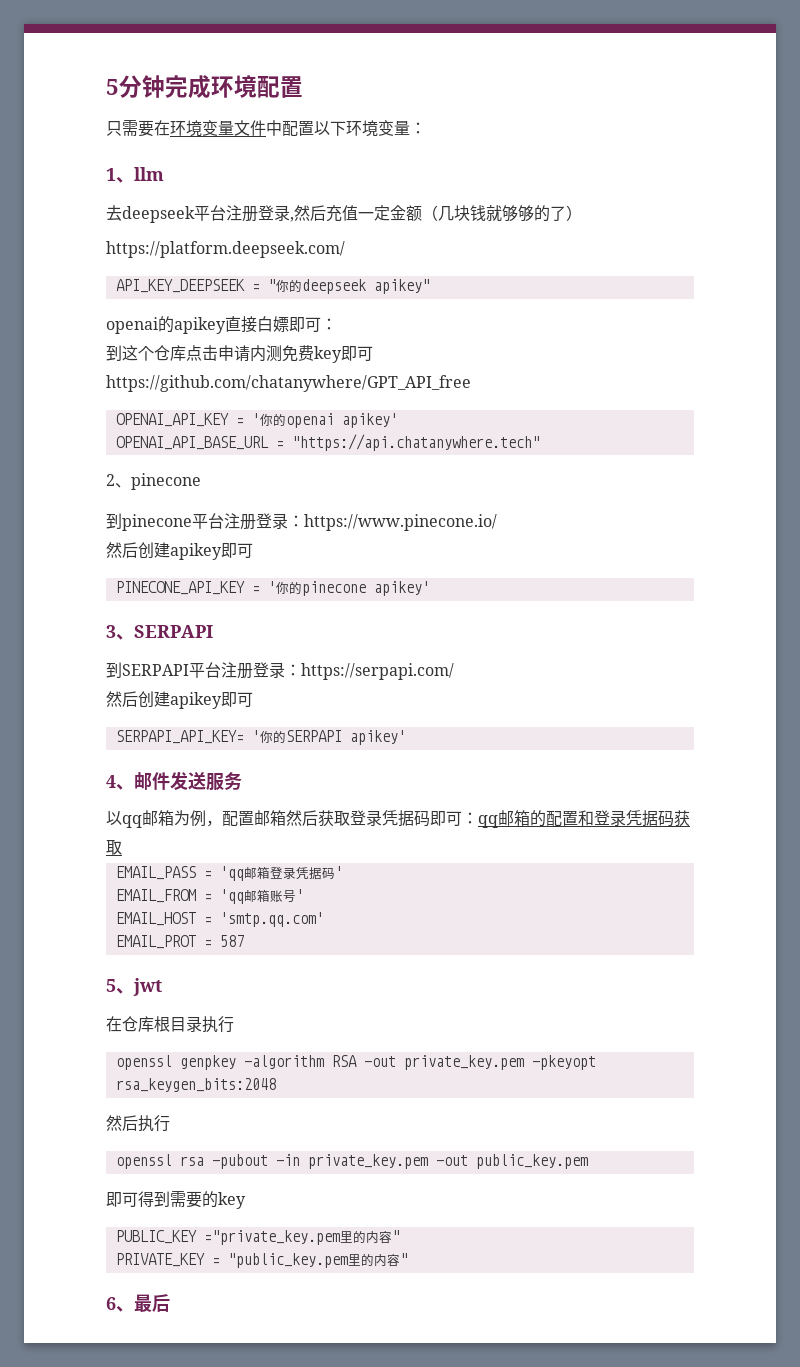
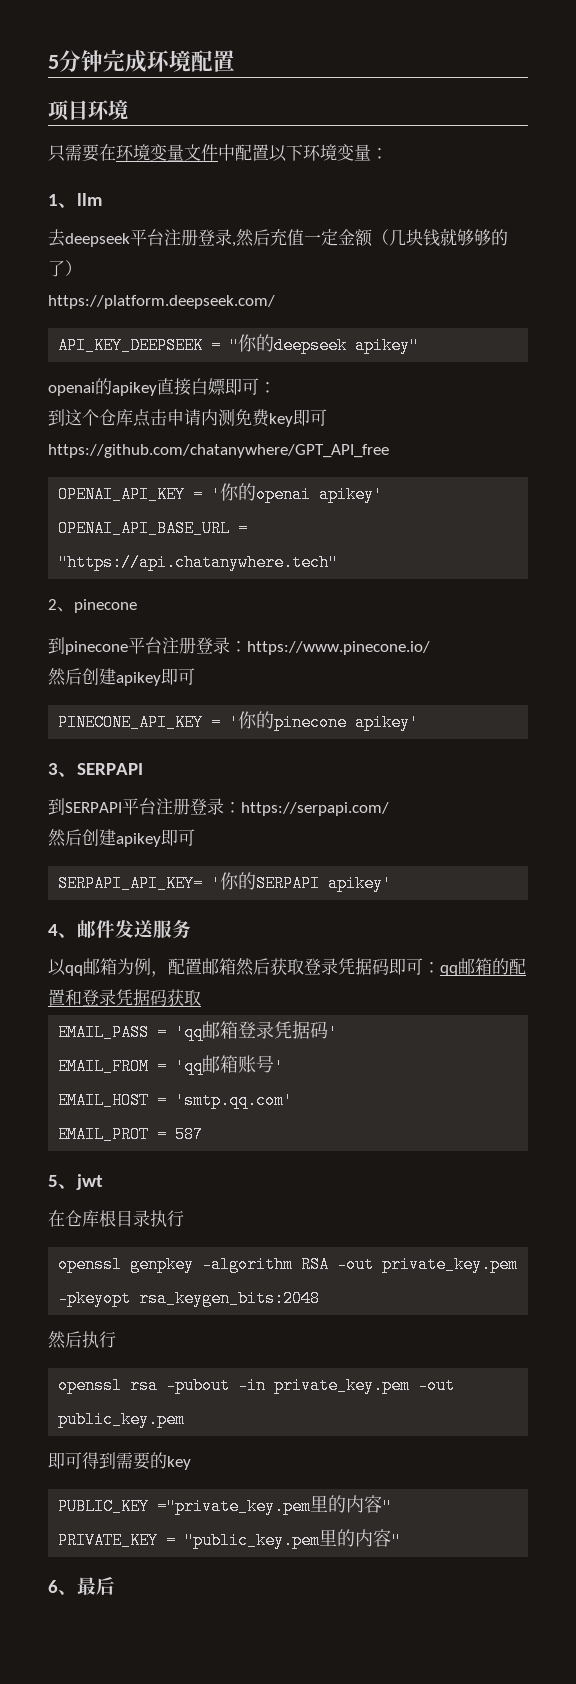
(303, 87) none -> [48,100,128,121] // 项目环境

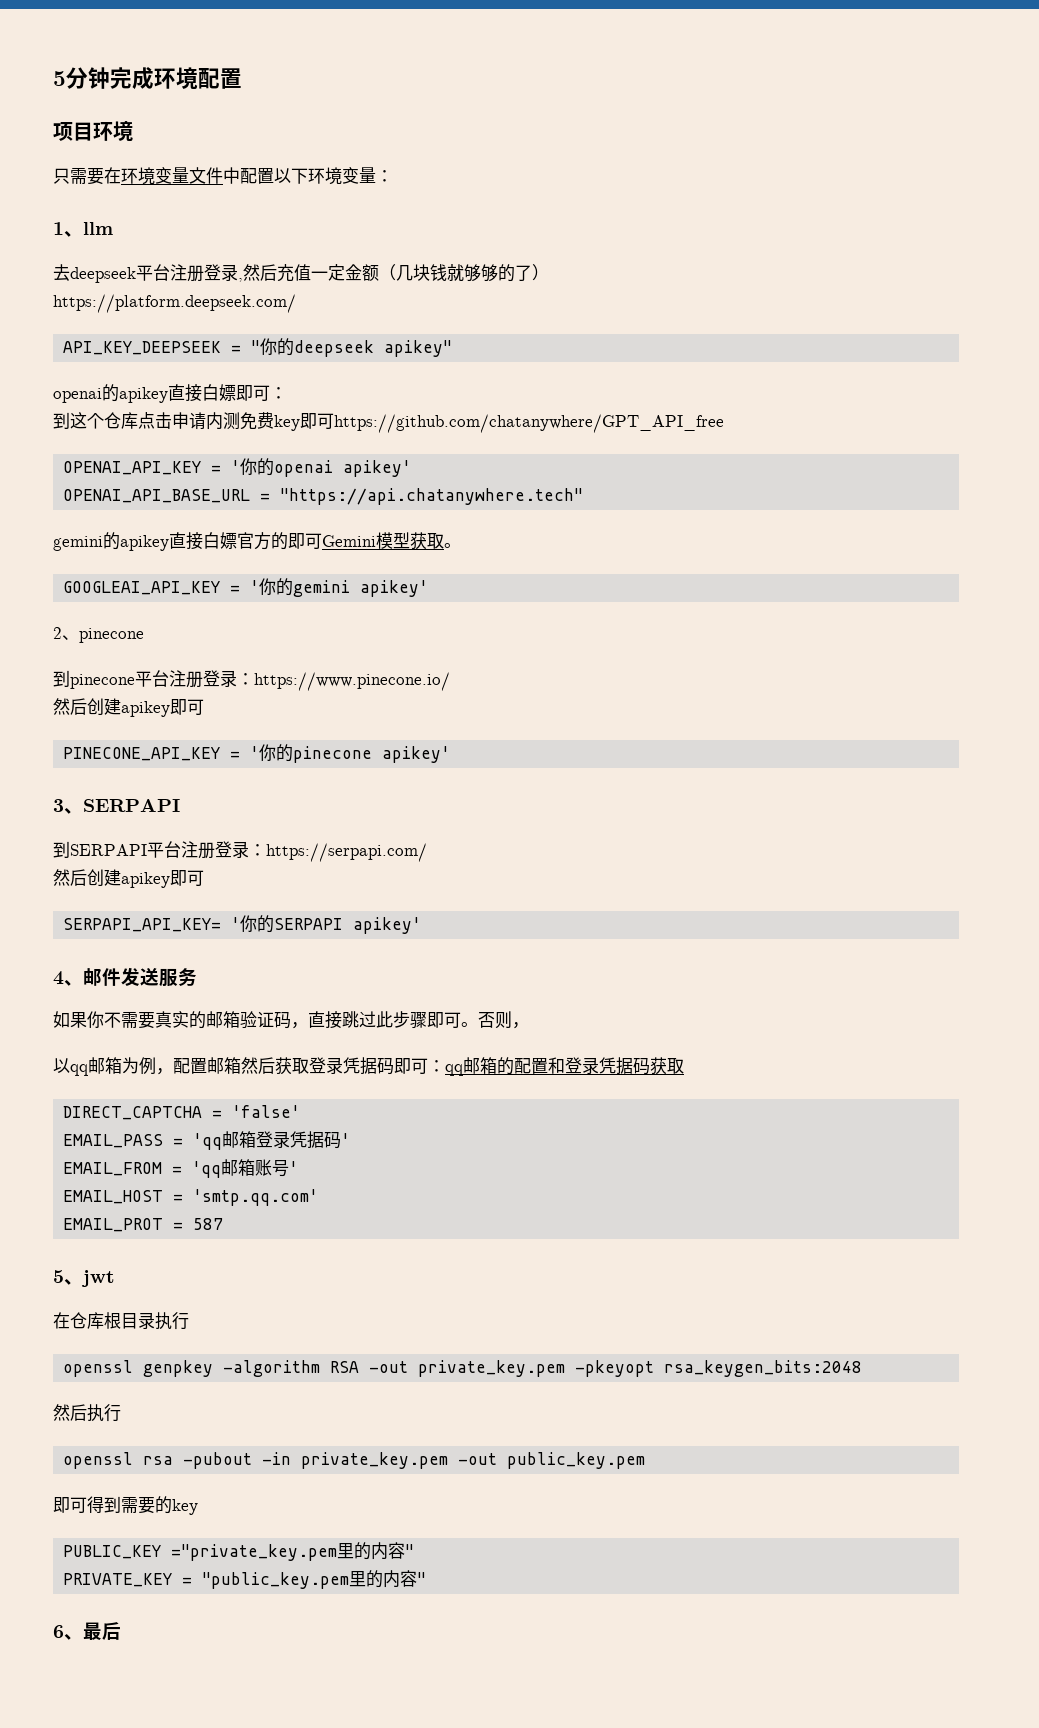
(339, 562) none -> [53,532,461,551] [63,578,429,597] // gemini的apikey直接白嫖官方的即可Gemini模型获取。 // GOOGLEAI_API_KEY = '你的gemini apikey'
(191, 929) none -> [53,1011,529,1029] // 如果你不需要真实的邮箱验证码，直接跳过此步骤即可。否则，
(201, 997) none -> [63,1105,301,1120] // DIRECT_CAPTCHA = 'false'

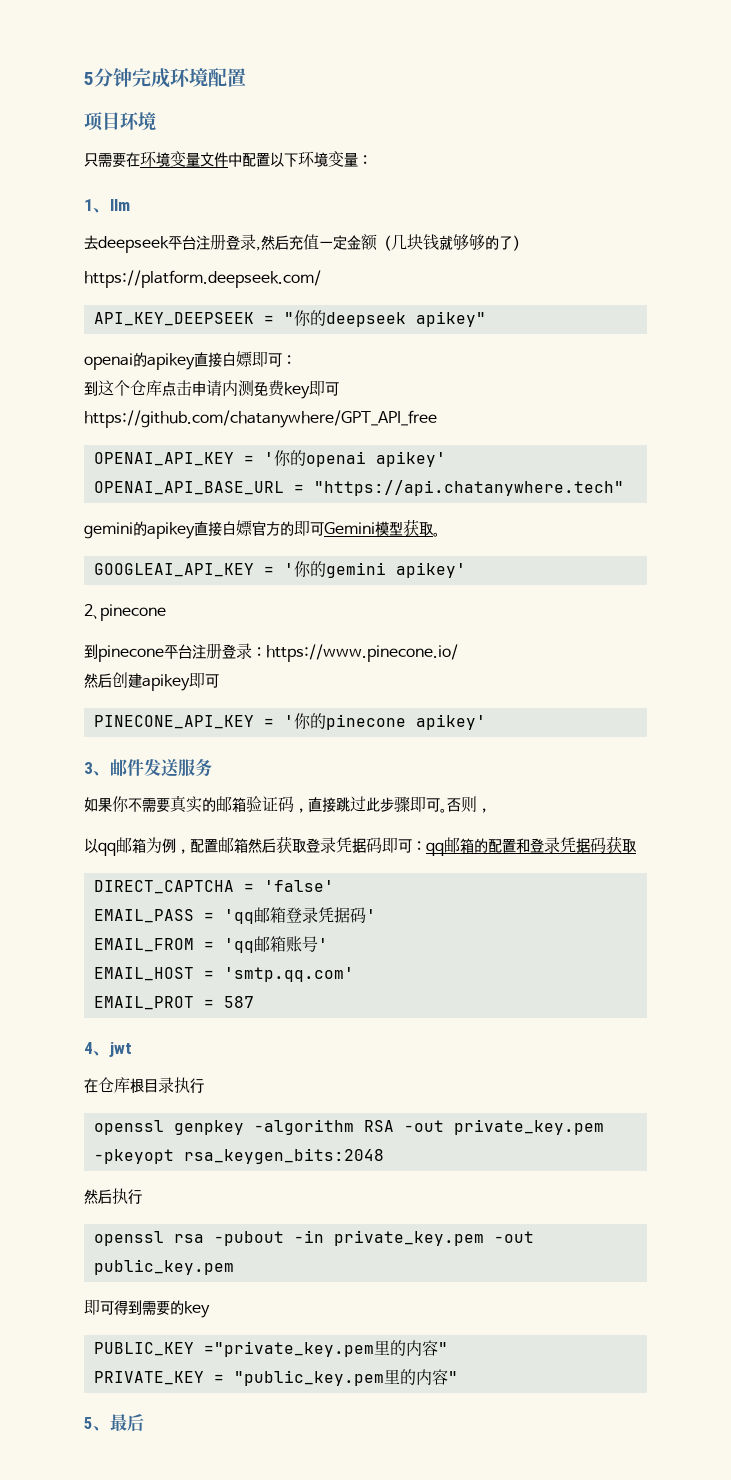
[83,799,180,812] [53,841,427,862] [53,869,204,888] [63,915,422,934] [53,971,83,986] SERPAPI // 到SERPAPI平台注册登录：https://serpapi.com/ // 然后创建apikey即可 // SERPAPI_API_KEY= '你的SERPAPI apikey' // 4、 -> (110, 773) none
[53,1270,64,1283] 5 -> [84,1042,93,1054] 4
[53,1625,64,1638] 6 -> [84,1417,93,1429] 5

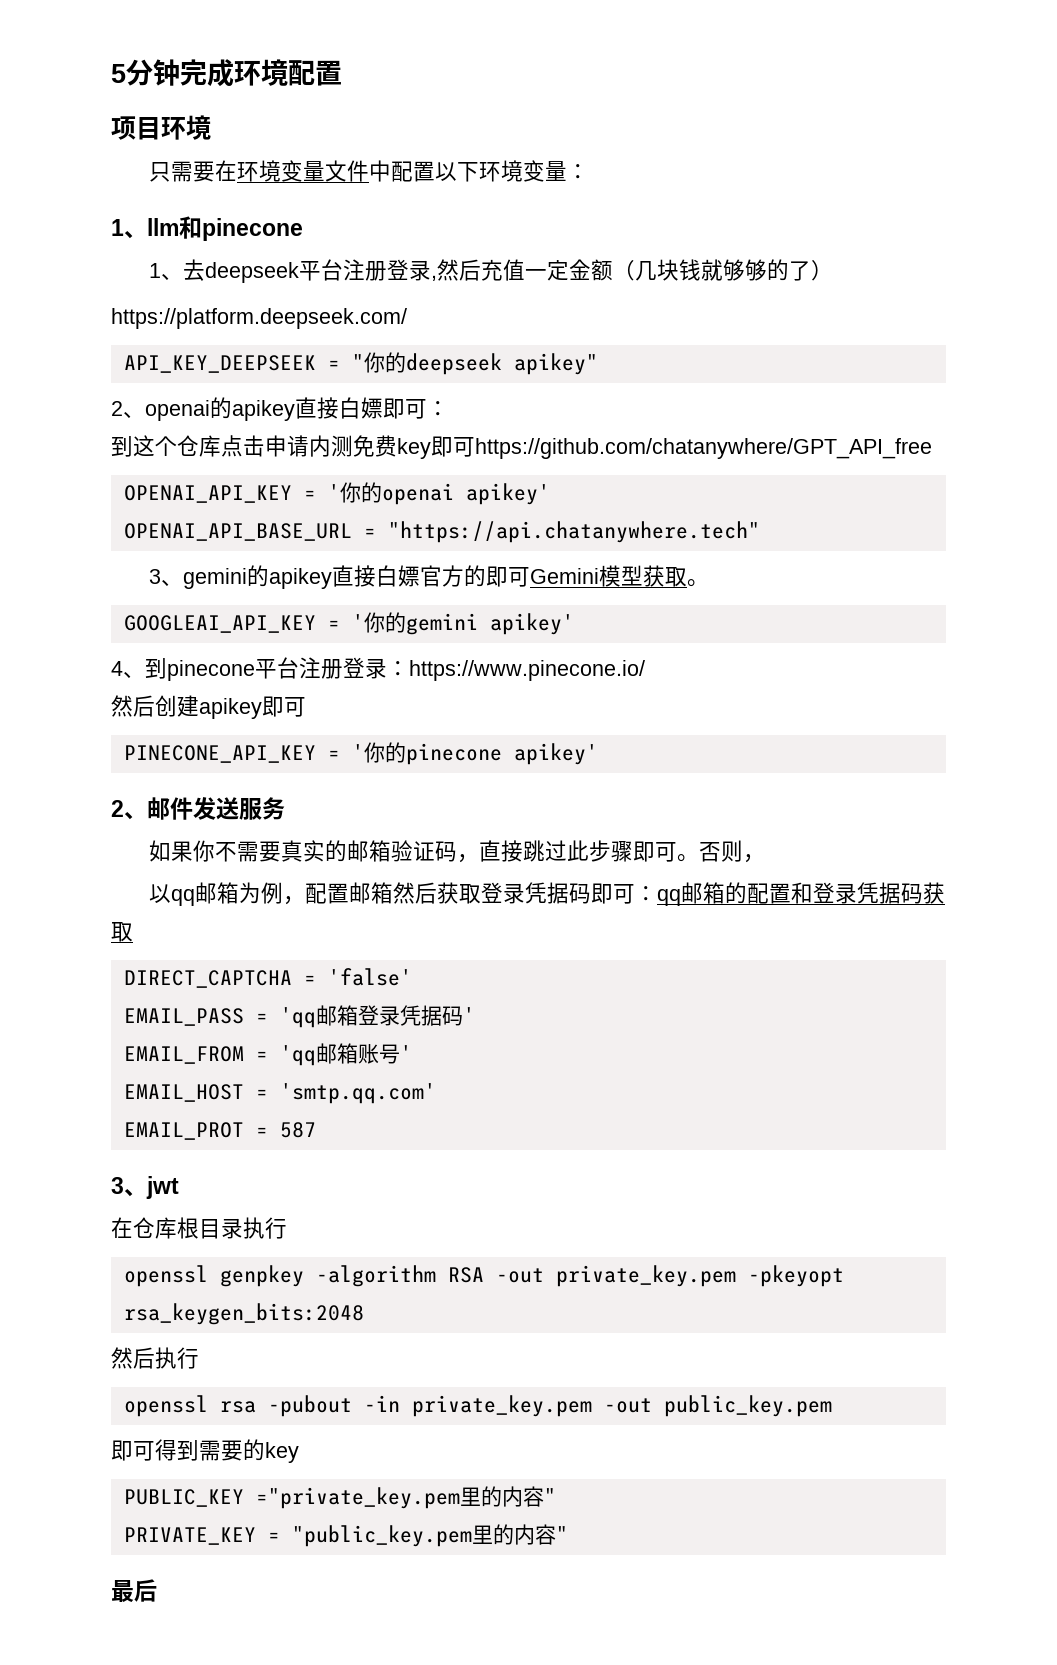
(130, 205) // -> [179,216,303,241] [149,263,184,280] 和pinecone // 1、
(486, 319) none -> [111,401,145,418] 2、
(624, 488) none -> [149,569,184,586] 3、
[84,604,166,621] 2、pinecone // -> [111,661,145,678] 4、
[84,762,93,774] 3 -> [111,800,124,817] 2
[84,1042,93,1054] 4 -> [111,1177,124,1194] 3
[84,1417,110,1431] 5、 -> (568, 1534) none

